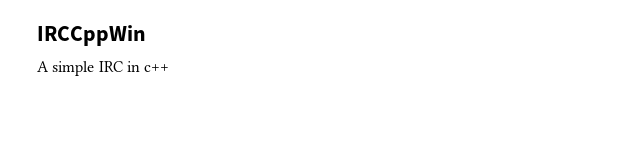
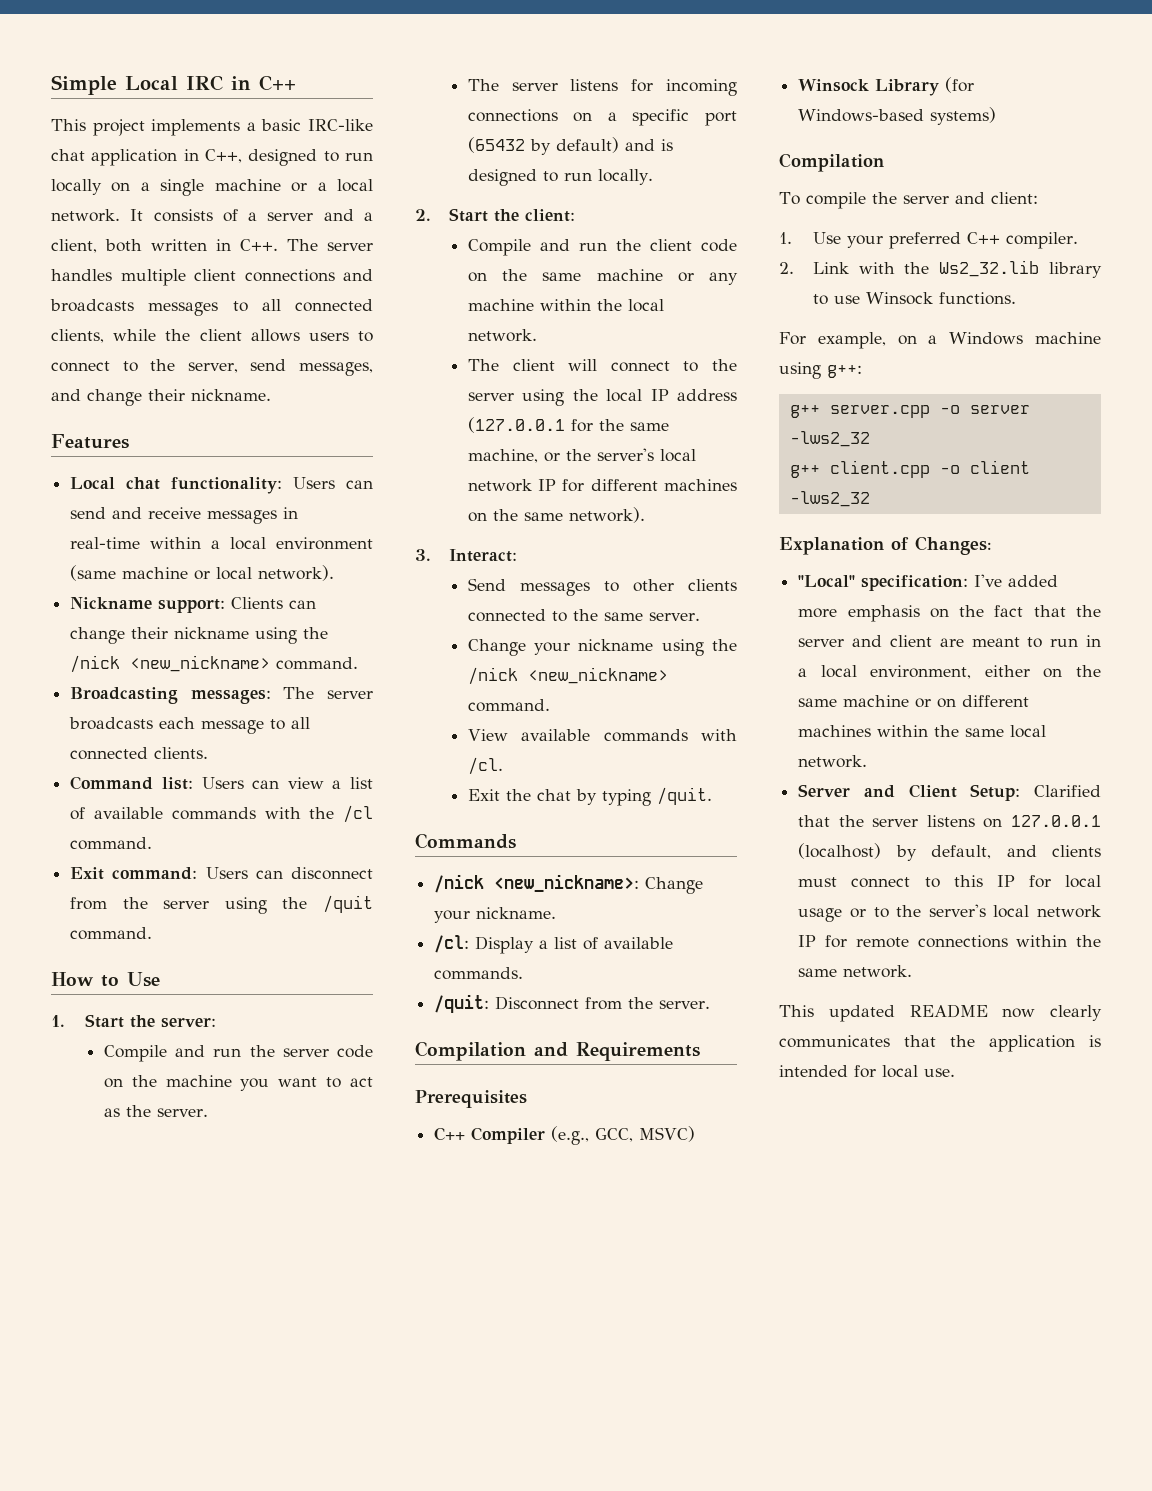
[37,25,146,46] [37,61,170,76] IRCCppWin // A simple IRC in c++ -> [51,75,296,95] [51,119,373,136] [51,149,373,166] [51,179,373,196] [51,209,373,222] [51,239,373,253] [51,269,373,286] [50,299,373,316] [51,329,373,343] [51,359,373,376] [51,389,271,406] [51,434,129,449] [70,477,373,494] [70,507,299,524] [70,537,373,550] [70,565,335,581] [70,597,317,613] [70,627,329,644] [70,655,359,673] [70,687,373,704] [69,717,311,734] [70,747,209,760] [70,776,373,790] [70,805,373,823] [70,837,153,850] [70,867,373,880] [70,895,374,914] [70,927,153,940] [51,972,160,987] [51,1014,216,1028] [103,1045,373,1062] [103,1075,373,1091] [103,1105,208,1117] [467,79,737,96] [467,109,737,126] [467,137,673,155] [467,169,653,186] [415,208,575,222] [467,239,737,256] [467,269,738,285] [467,299,664,312] [467,329,537,342] [467,359,737,372] [467,389,737,406] [467,417,669,433] [467,448,696,463] [467,479,737,492] [467,507,645,523] [415,549,517,562] [467,578,737,596] [467,609,700,622] [467,639,737,656] [467,667,668,685] [467,699,550,712] [467,729,737,742] [467,757,503,775] [467,787,712,806] [415,833,516,849] [434,874,704,894] [434,907,557,923] [434,935,674,954] [434,967,524,980] [434,994,711,1013] [415,1041,700,1061] [415,1090,527,1108] [434,1126,696,1145] [798,77,975,96] [798,107,997,125] [779,153,884,172] [779,192,1038,209] [779,232,1078,249] [779,260,1102,278] [812,292,1016,305] [779,332,1101,349] [779,362,862,379] [789,405,1030,418] [789,431,870,447] [789,460,1030,478] [789,491,870,507] [779,536,992,555] [798,574,1059,591] [798,605,1101,622] [798,635,1101,648] [798,665,1101,679] [798,695,1030,708] [798,725,1047,738] [798,755,868,768] [798,784,1101,801] [798,815,1101,828] [798,843,1101,861] [798,875,1101,888] [798,904,1101,922] [798,935,1101,948] [798,965,913,978] [779,1004,1102,1022] [779,1035,1101,1052] [779,1065,955,1078] Simple Local IRC in C++ // This project implements a basic IRC-like chat application in C++, designed to run locally on a single machine or a local network. It consists of a server and a client, both written in C++. The server handles multiple client connections and broadcasts messages to all connected clients, while the client allows users to connect to the server, send messages, and change their nickname. // Features // Local chat functionality: Users can send and receive messages in real-time within a local environment (same machine or local network). // Nickname support: Clients can change their nickname using the /nick <new_nickname> command. // Broadcasting messages: The server broadcasts each message to all connected clients. // Command list: Users can view a list of available commands with the /cl command. // Exit command: Users can disconnect from the server using the /quit command. // How to Use // 1. Start the server: // Compile and run the server code on the machine you want to act as the server. // The server listens for incoming connections on a specific port (65432 by default) and is designed to run locally. // 2. Start the client: // Compile and run the client code on the same machine or any machine within the local network. // The client will connect to the server using the local IP address (127.0.0.1 for the same machine, or the server's local network IP for different machines on the same network). // 3. Interact: // Send messages to other clients connected to the same server. // Change your nickname using the /nick <new_nickname> command. // View available commands with /cl. // Exit the chat by typing /quit. // Commands // /nick <new_nickname>: Change your nickname. // /cl: Display a list of available commands. // /quit: Disconnect from the server. // Compilation and Requirements // Prerequisites // C++ Compiler (e.g., GCC, MSVC) // Winsock Library (for Windows-based systems) // Compilation // To compile the server and client: // 1. Use your preferred C++ compiler. // 2. Link with the Ws2_32.lib library to use Winsock functions. // For example, on a Windows machine using g++: // g++ server.cpp -o server -lws2_32 // g++ client.cpp -o client -lws2_32 // Explanation of Changes: // "Local" specification: I've added more emphasis on the fact that the server and client are meant to run in a local environment, either on the same machine or on different machines within the same local network. // Server and Client Setup: Clarified that the server listens on 127.0.0.1 (localhost) by default, and clients must connect to this IP for local usage or to the server's local network IP for remote connections within the same network. // This updated README now clearly communicates that the application is intended for local use.

